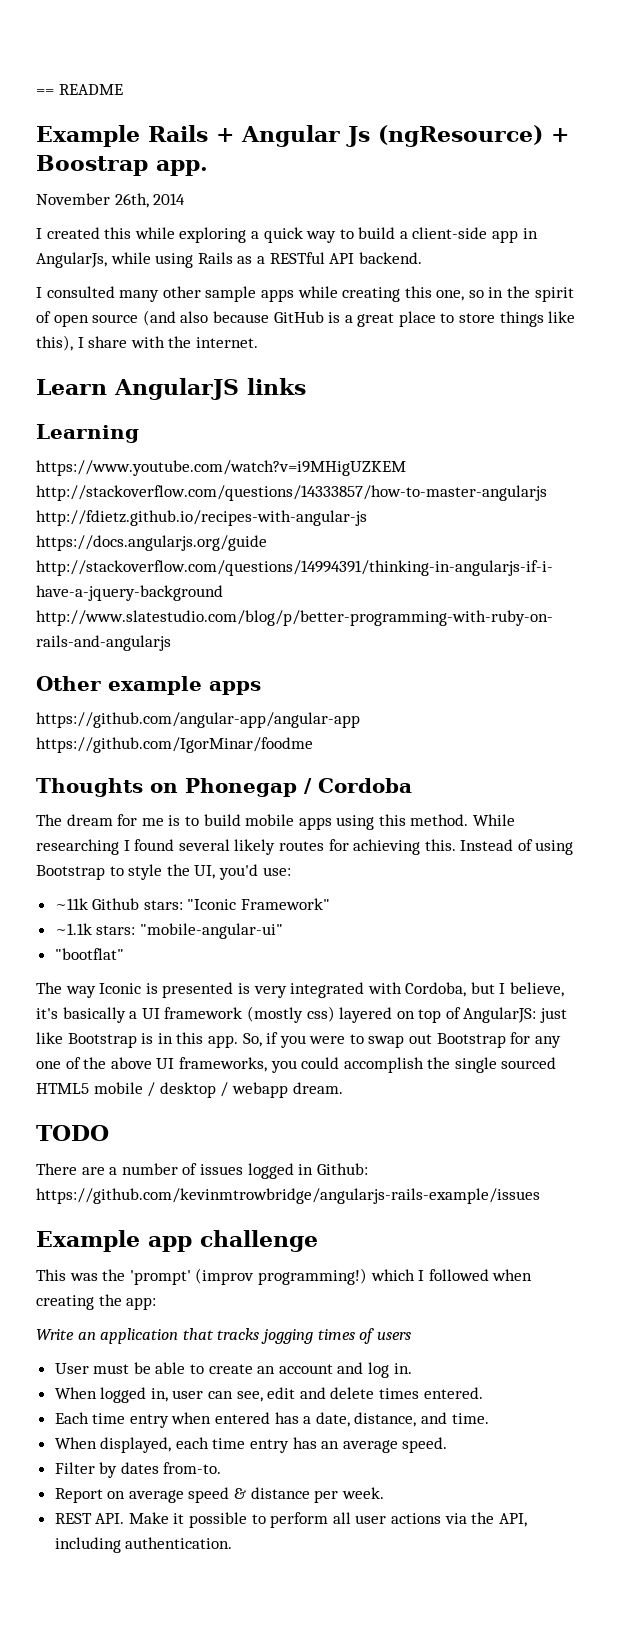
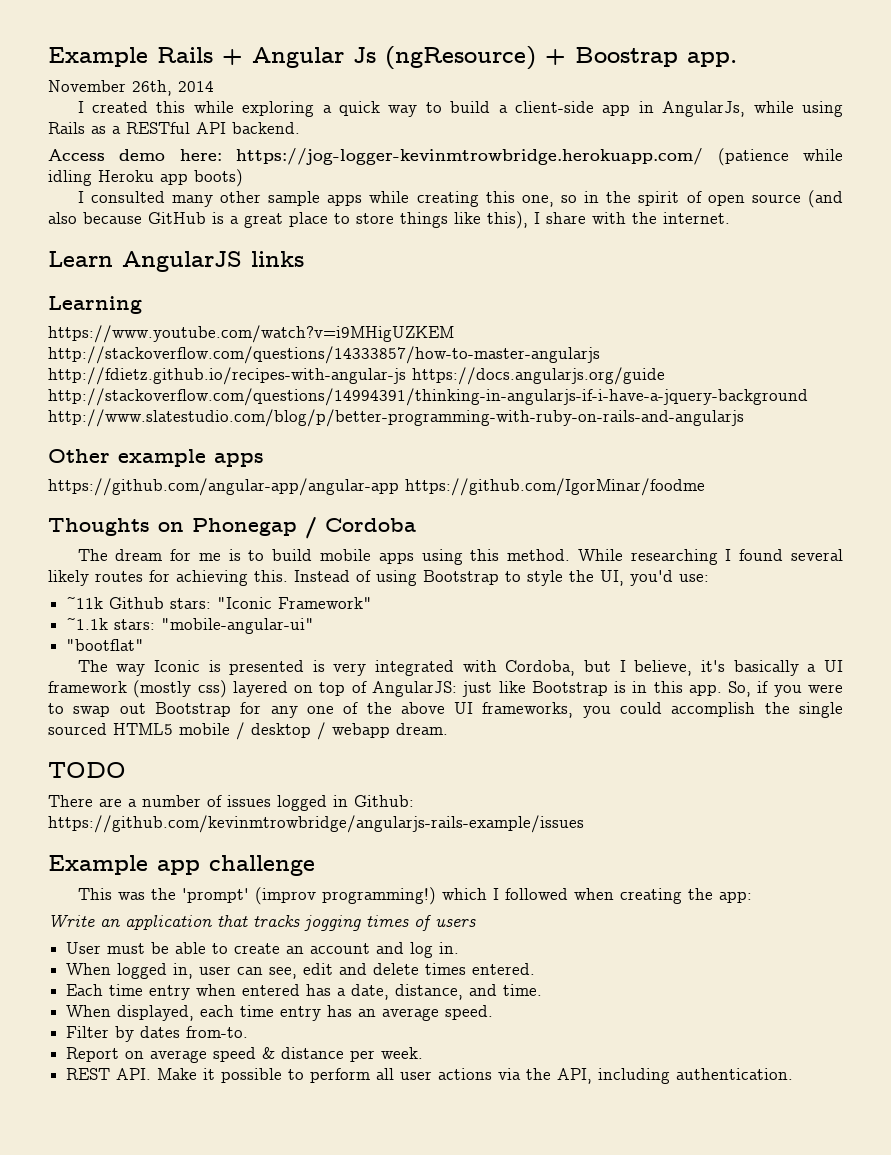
[36,84,123,95] == README // -> (48, 57) none
(422, 258) none -> [48,148,843,166] [48,169,243,187] // Access demo here: https://jog-logger-kevinmtrowbridge.herokuapp.com/ (patience while idling Heroku app boots)

